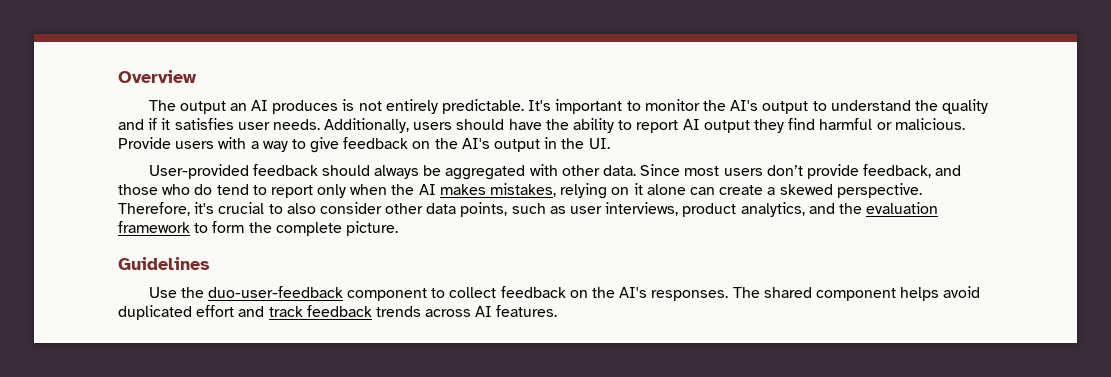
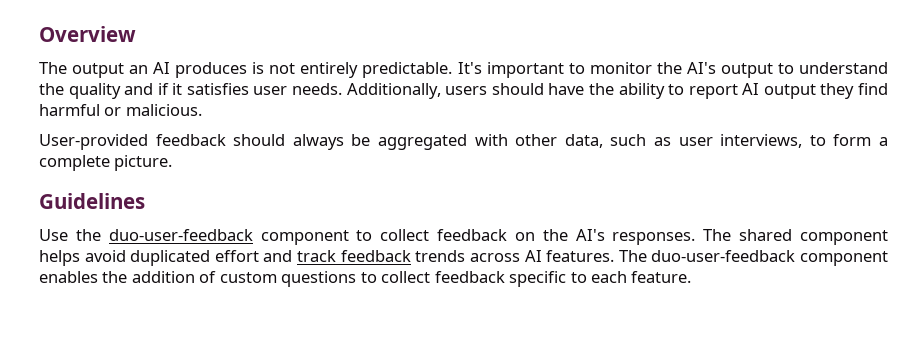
[118,137,610,153] Provide users with a way to give feedback on the AI's output in the UI. -> (202, 110) none
[603,164,962,179] [118,183,922,199] [118,202,939,217] [118,221,190,233] data. Since most users don’t provide feedback, and those who do tend to report only when the AI makes mistakes, relying on it alone can create a skewed perspective. Therefore, it's crucial to also consider other data points, such as user interviews, product analytics, and the evaluation framework -> [564,134,803,148] data, such as user interviews,
[248,222,272,233] the -> [879,137,889,146] a
(558, 311) none -> [618,250,889,266] [39,271,692,287] The duo-user-feedback component enables the addition of custom questions to collect feedback specific to each feature.

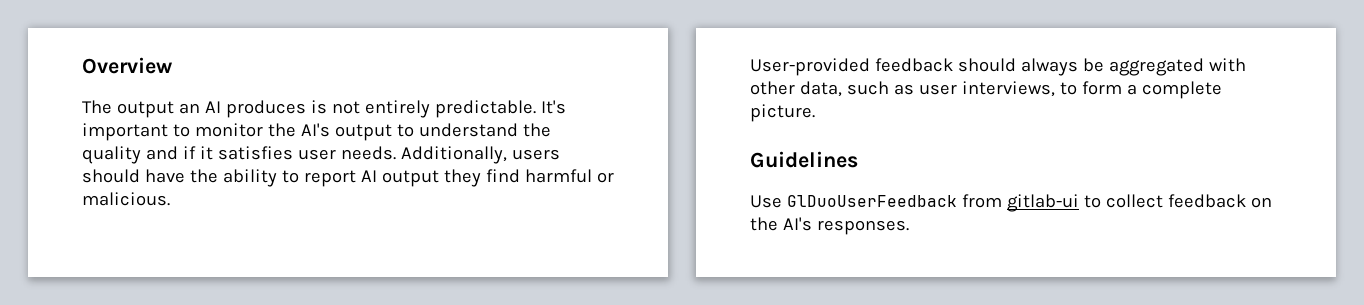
[75,229,349,245] the duo-user-feedback component -> [786,194,1079,212] GlDuoUserFeedback from gitlab-ui
[703,229,888,245] [39,250,889,266] [39,271,692,287] The shared component helps avoid duplicated effort and track feedback trends across AI features. The duo-user-feedback component enables the addition of custom questions to collect feedback specific to each feature. -> (909, 227) none

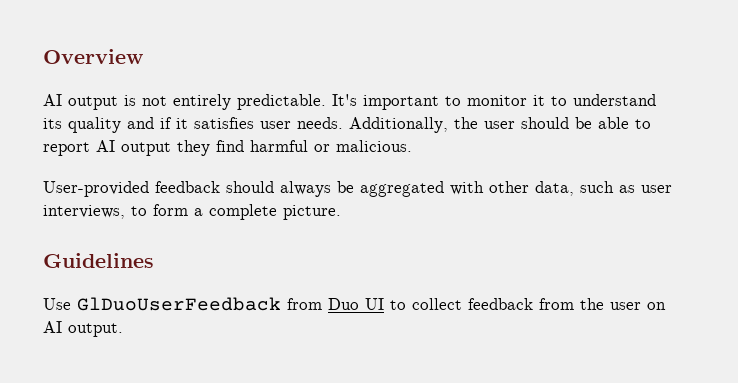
[82,100,306,118] The output an AI produces -> [43,94,118,110] AI output
[267,123,392,141] the AI's output -> [533,95,545,106] it
[522,123,551,137] the -> [43,118,62,129] its
[511,149,560,160] [82,169,277,187] users should have the ability -> [454,117,629,129] the user should be able
[1006,194,1079,212] gitlab-ui -> [328,298,384,310] Duo UI
[1250,197,1272,208] [750,217,909,235] on the AI's responses. -> [539,298,666,310] [43,321,123,337] from the user on AI output.

